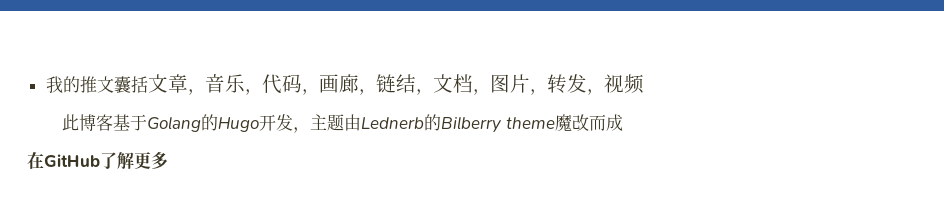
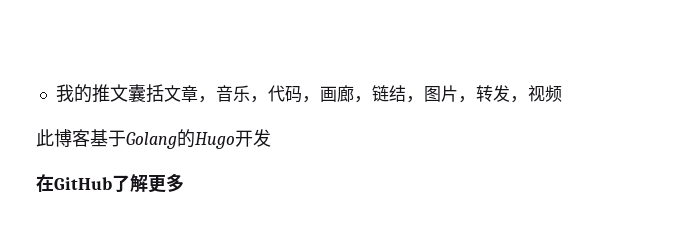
[432,74,490,95] 文档， -> (424, 99) none
[293,114,623,133] ，主题由Lednerb的Bilberry theme魔改而成 -> (271, 138) none

